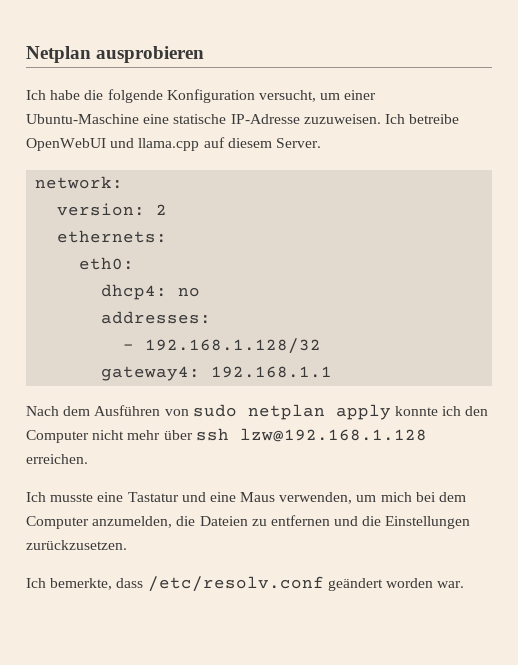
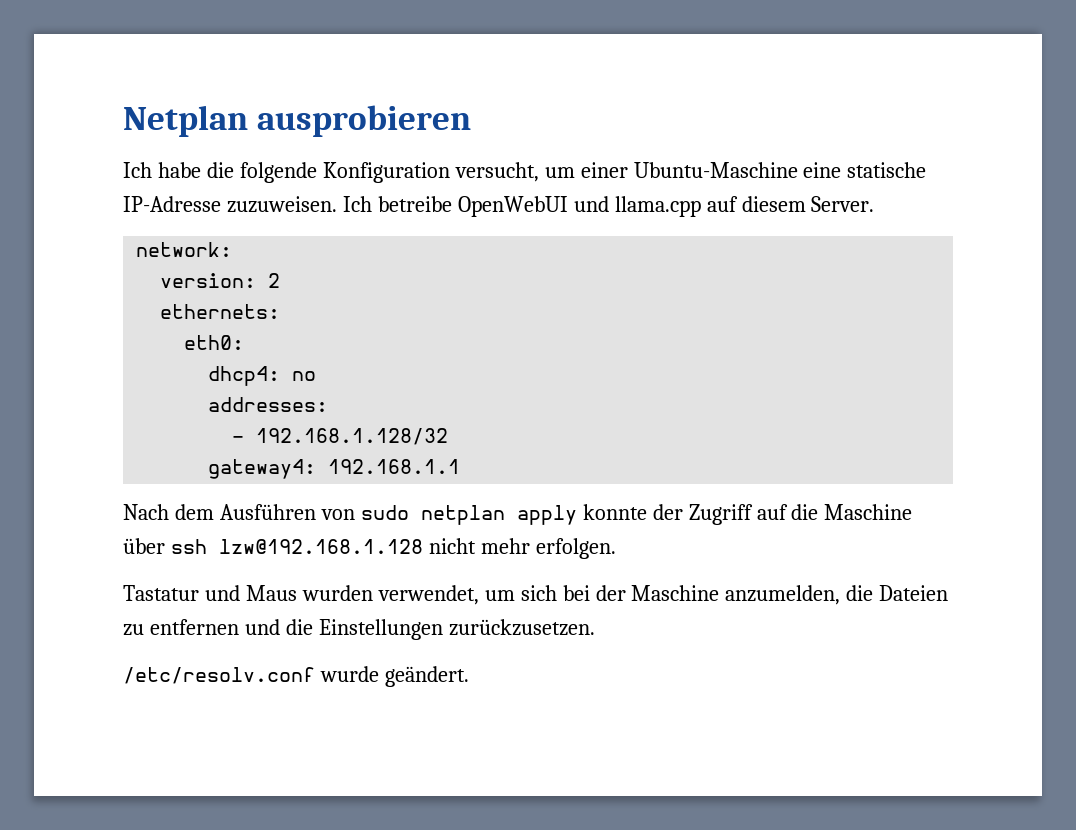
[442,406,489,416] [26,428,427,443] [26,454,88,464] [26,492,467,504] [26,516,89,529] ich den Computer nicht mehr über ssh lzw@192.168.1.128 erreichen. // Ich musste eine Tastatur und eine Maus verwenden, um mich bei dem Computer -> [652,504,913,525] [123,538,616,559] [123,585,720,605] der Zugriff auf die Maschine über ssh lzw@192.168.1.128 nicht mehr erfolgen. // Tastatur und Maus wurden verwendet, um sich bei der Maschine
[26,576,465,592] Ich bemerkte, dass /etc/resolv.conf geändert worden war. -> [123,666,469,687] /etc/resolv.conf wurde geändert.

